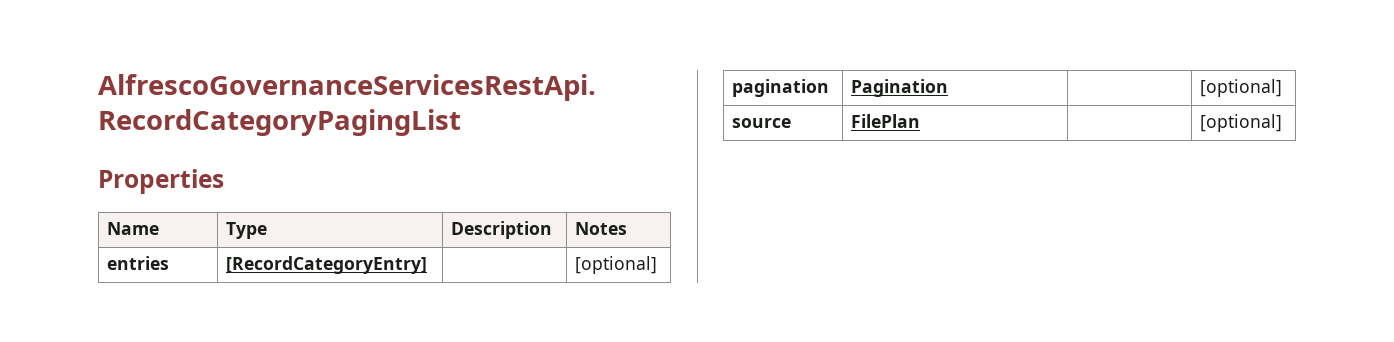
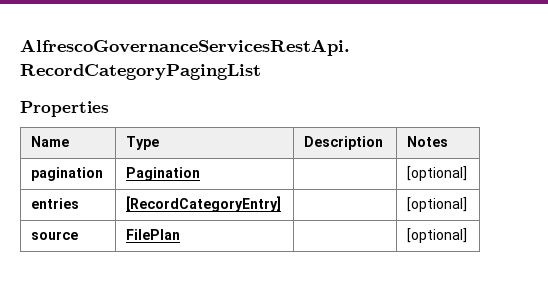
[107,256,170,270] [226,256,428,274] [575,256,658,274] [732,79,830,97] [851,79,949,97] entries | [RecordCategoryEntry] | | [optional] // pagination | Pagination -> [31,167,104,181] [126,167,201,181] [407,166,468,181] [31,198,80,209] [126,196,282,212] pagination | Pagination | | [optional] // entries | [RecordCategoryEntry]

